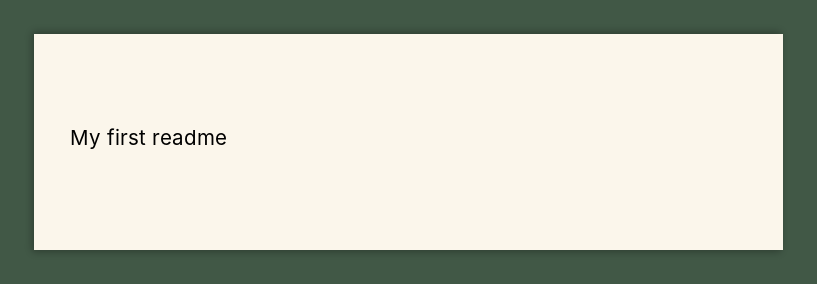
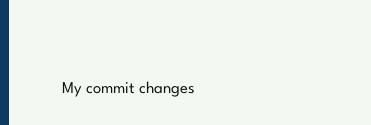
[107,128,227,145] first readme -> [86,81,195,97] commit changes

